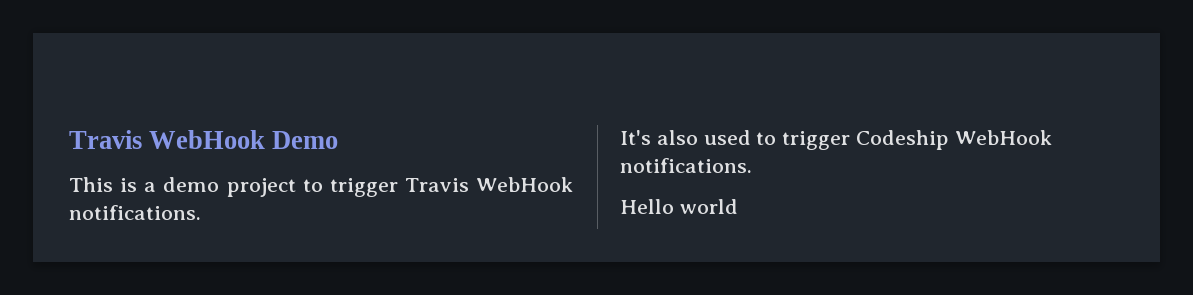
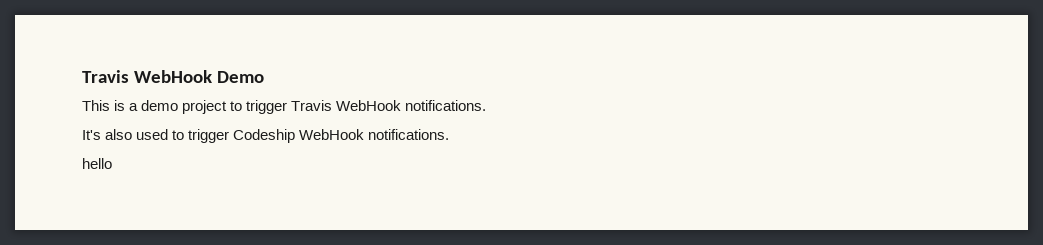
[620,199,738,214] Hello world -> [82,158,112,169] hello

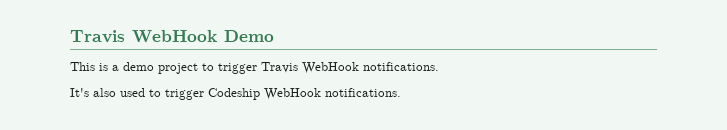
[82,158,112,169] // hello -> (401, 92) none

